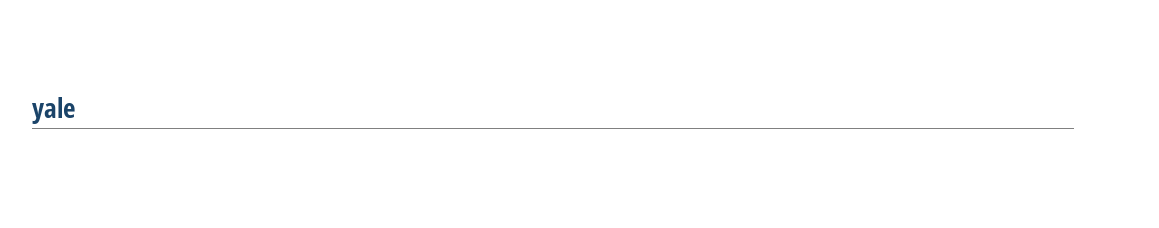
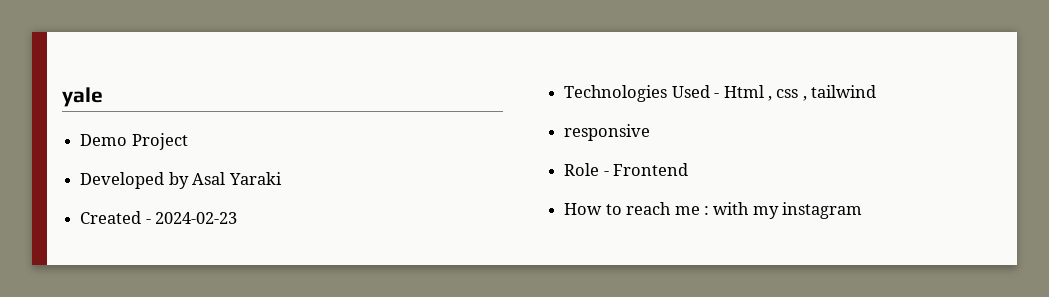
(75, 110) none -> [80,133,188,150] [80,172,282,189] [80,211,238,224] [564,85,877,102] [564,124,651,141] [564,163,689,176] [564,202,863,219] // Demo Project // Developed by Asal Yaraki // Created - 2024-02-23 // Technologies Used - Html , css , tailwind // responsive // Role - Frontend // How to reach me : with my instagram

